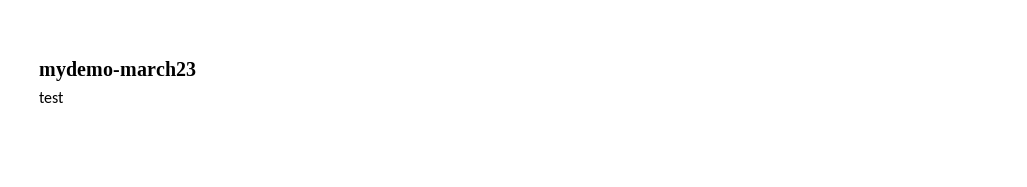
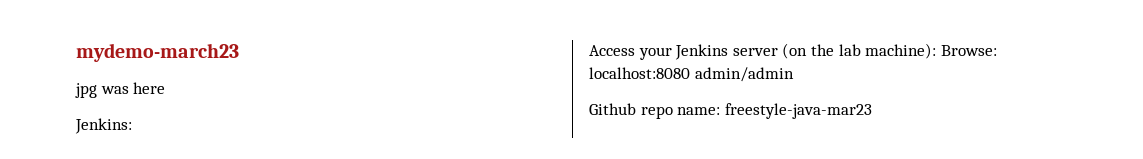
[39,92,64,103] test -> [75,82,166,98] [75,118,132,134] [589,43,997,60] [589,67,794,82] [589,103,872,119] jpg was here // Jenkins: // Access your Jenkins server (on the lab machine): Browse: localhost:8080 admin/admin // Github repo name: freestyle-java-mar23

